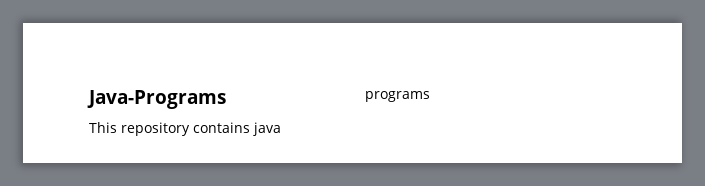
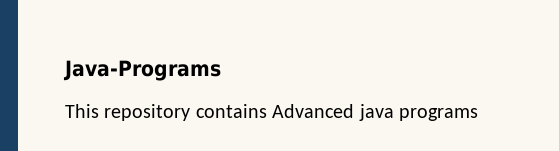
(250, 127) none -> [272,104,355,118] Advanced

